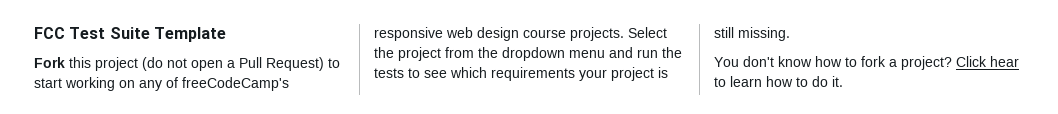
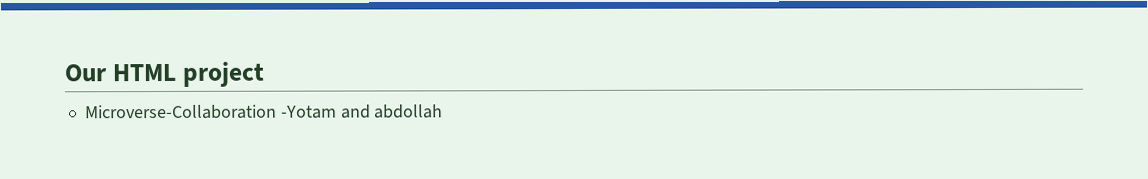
[34,27,226,42] [34,57,340,71] [34,77,289,91] [374,27,667,41] [374,47,682,61] [374,67,668,81] [714,27,790,41] [714,56,1019,70] [714,76,843,87] FCC Test Suite Template // Fork this project (do not open a Pull Request) to start working on any of freeCodeCamp's responsive web design course projects. Select the project from the dropdown menu and run the tests to see which requirements your project is still missing. // You don't know how to fork a project? Click hear to learn how to do it. -> [64,61,264,87] [84,104,444,120] Our HTML project // Microverse-Collaboration -Yotam and abdollah

